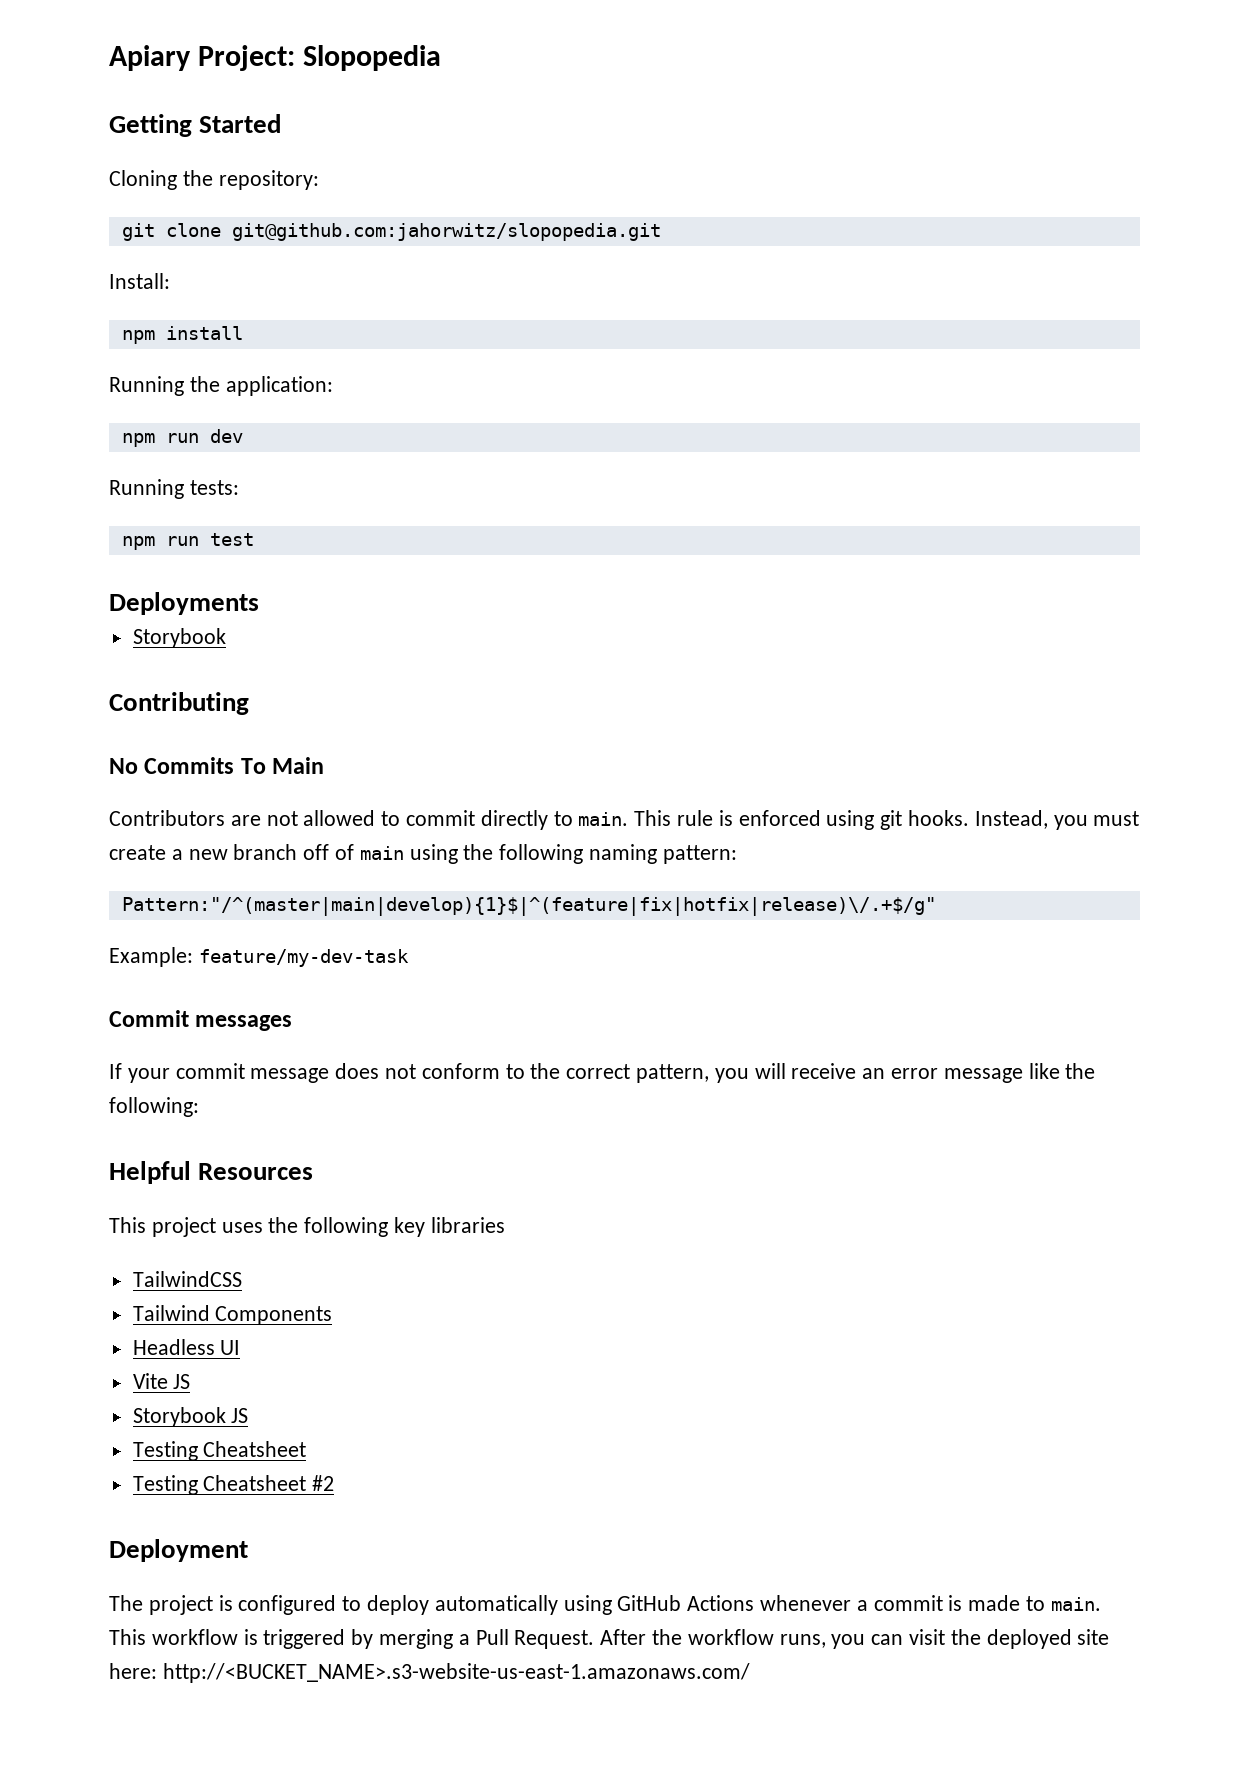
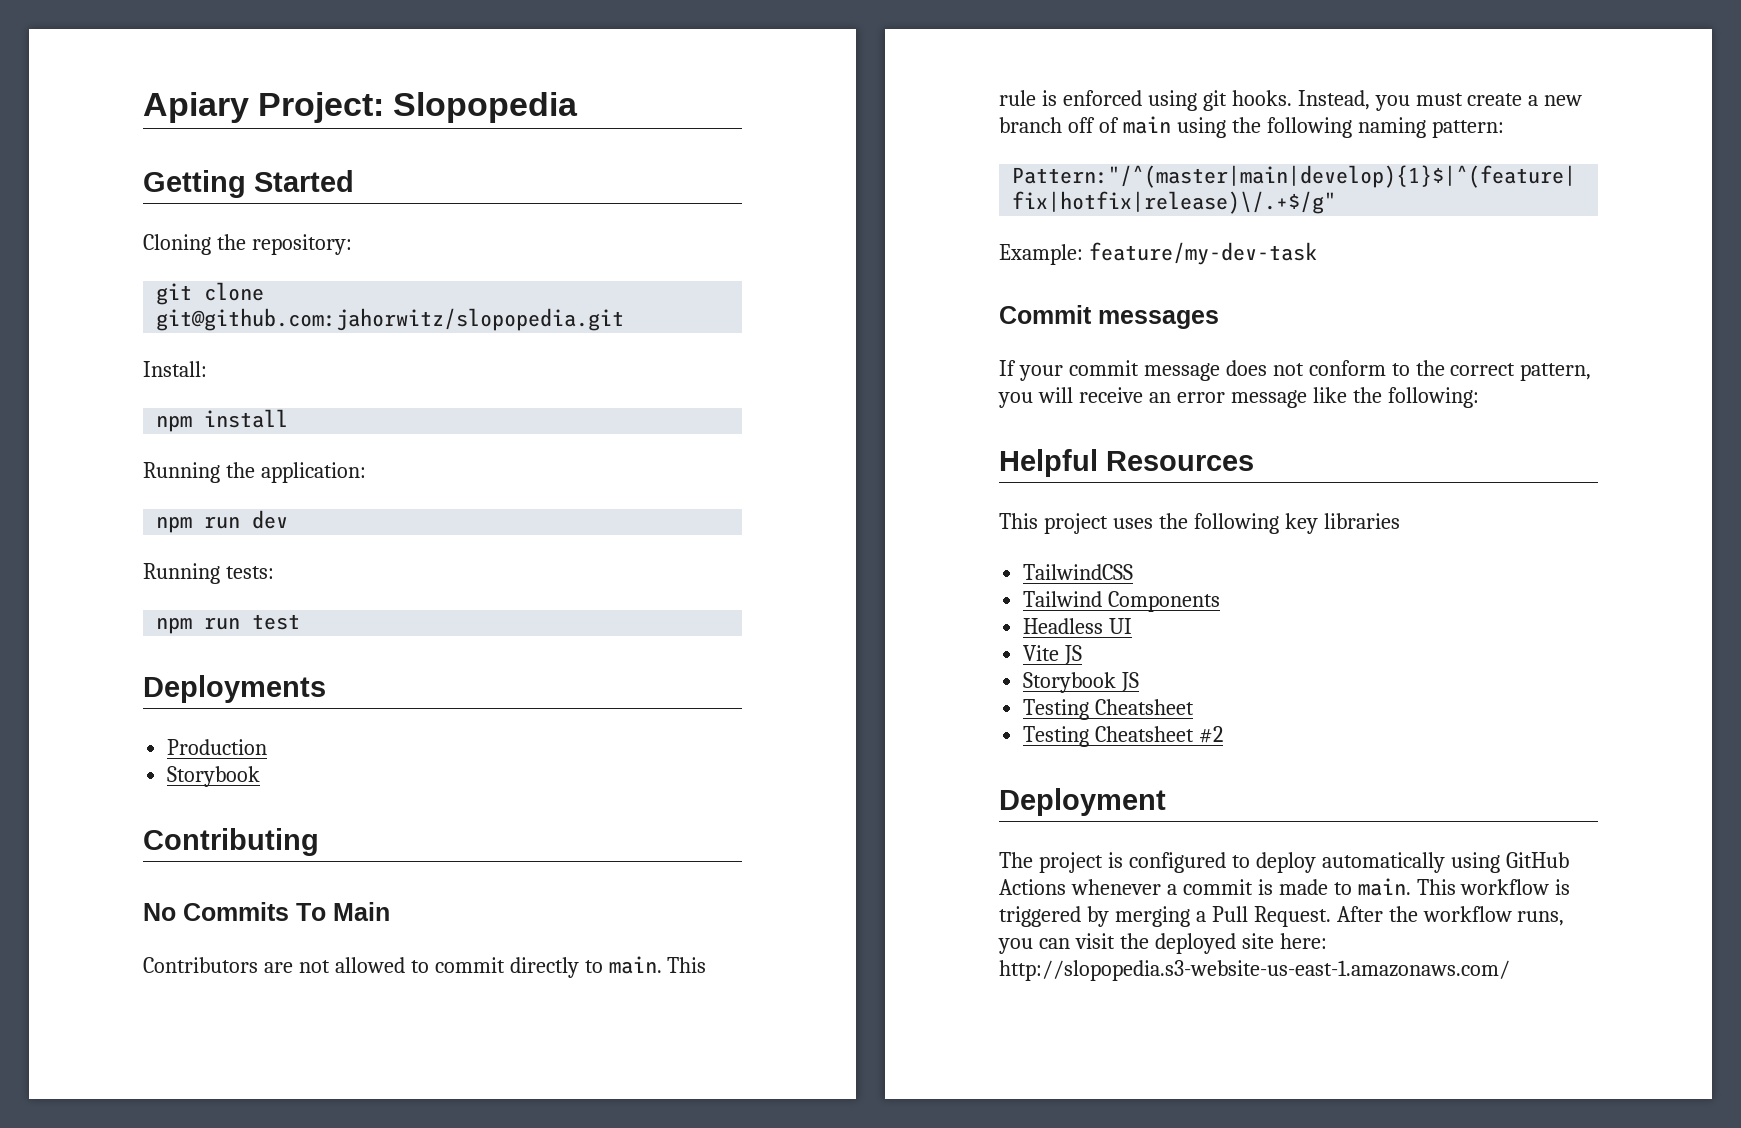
(259, 603) none -> [167,739,268,755] // Production
[162,1663,750,1683] http://<BUCKET_NAME>.s3-website-us-east-1.amazonaws.com/ -> [999,960,1510,981] http://slopopedia.s3-website-us-east-1.amazonaws.com/

